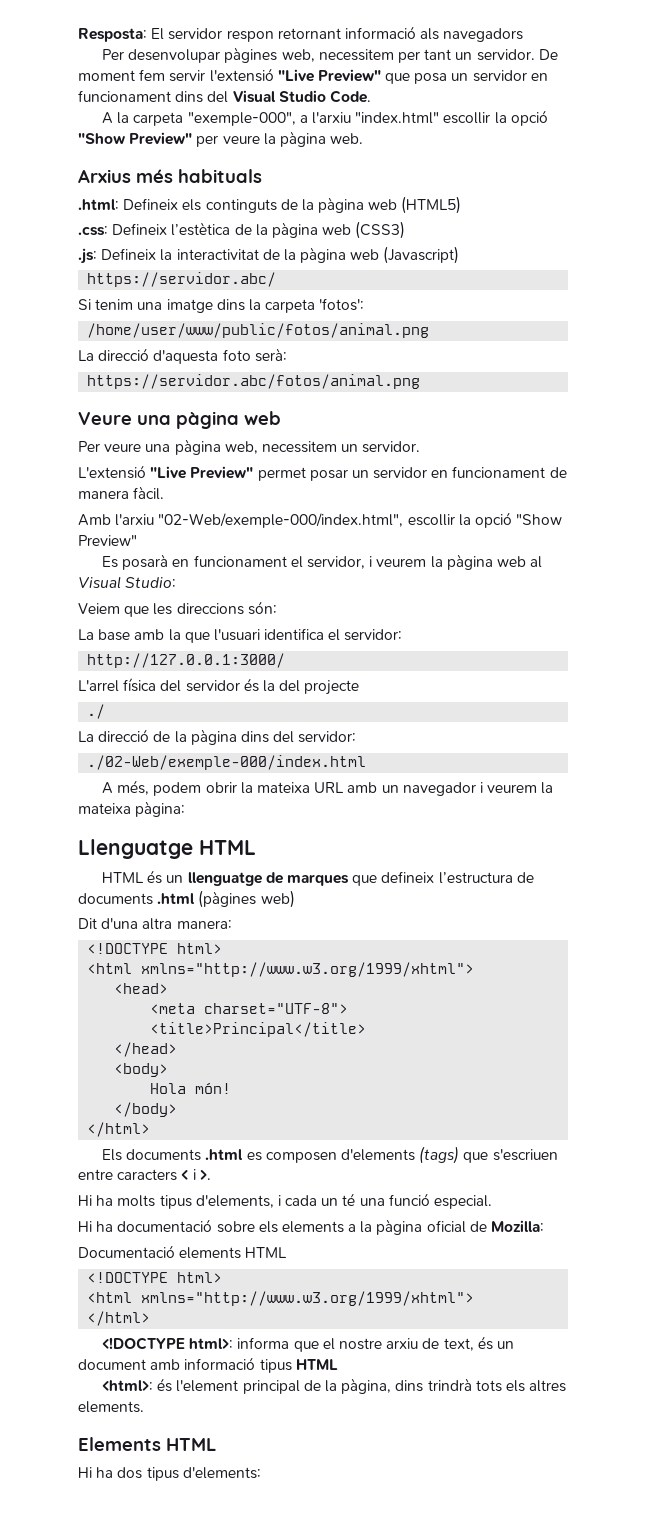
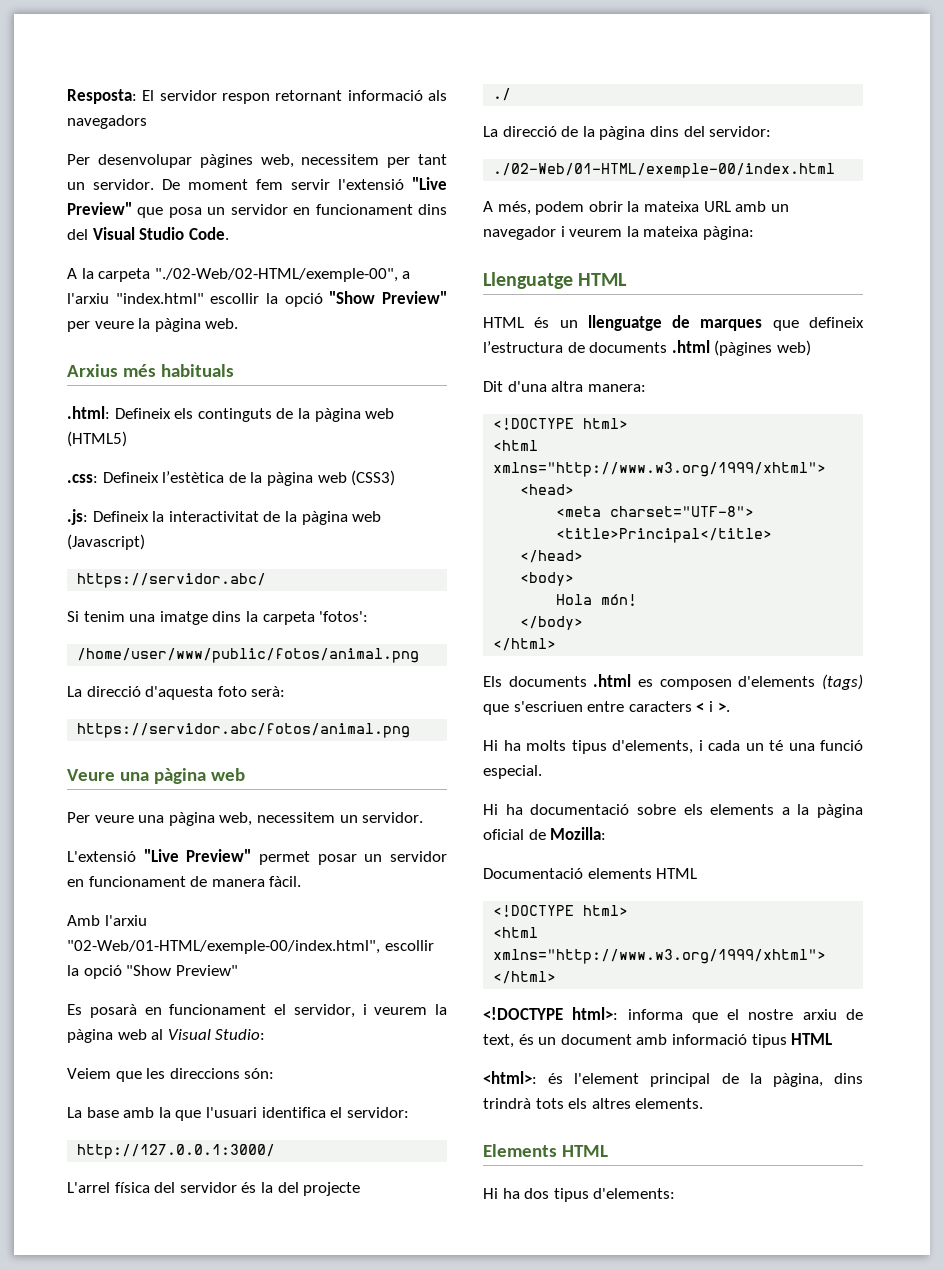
[187,112,296,126] "exemple-000", -> [154,268,398,282] "./02-Web/02-HTML/exemple-00",
[158,513,404,528] "02-Web/exemple-000/index.html", -> [67,940,380,954] "02-Web/01-HTML/exemple-00/index.html",
[87,755,367,770] ./02-Web/exemple-000/index.html -> [493,163,836,178] ./02-Web/01-HTML/exemple-00/index.html

